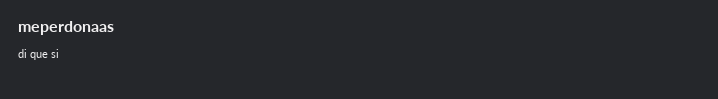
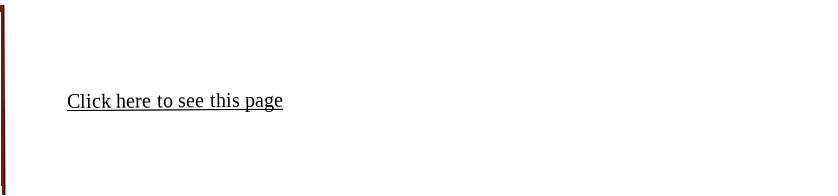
[18,21,114,35] [18,49,59,60] meperdonaas // di que si -> [66,93,284,113] Click here to see this page

